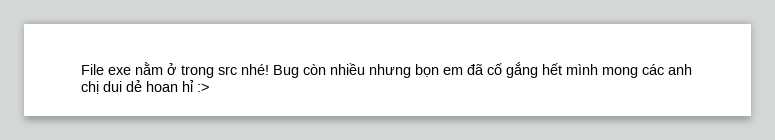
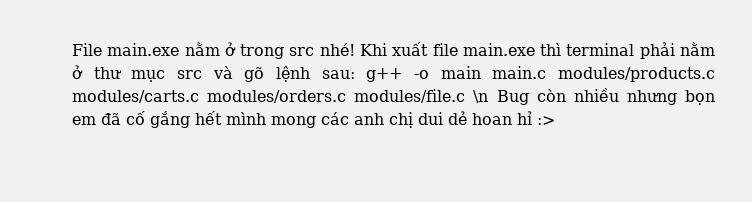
[108,67,131,75] exe -> [107,43,180,56] main.exe
(269, 69) none -> [359,42,715,59] [72,65,715,82] [72,89,489,103] Khi xuất file main.exe thì terminal phải nằm ở thư mục src và gõ lệnh sau: g++ -o main main.c modules/products.c modules/carts.c modules/orders.c modules/file.c \n

